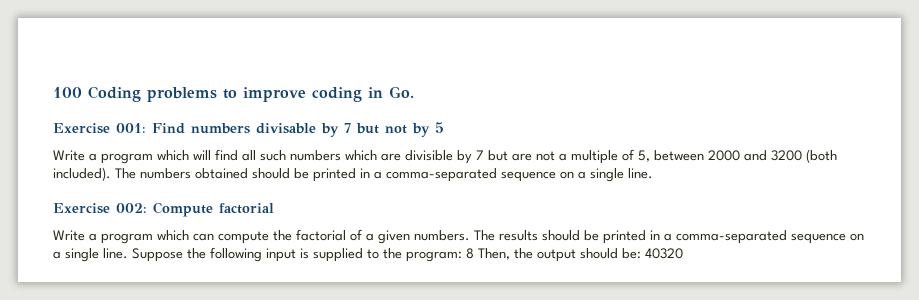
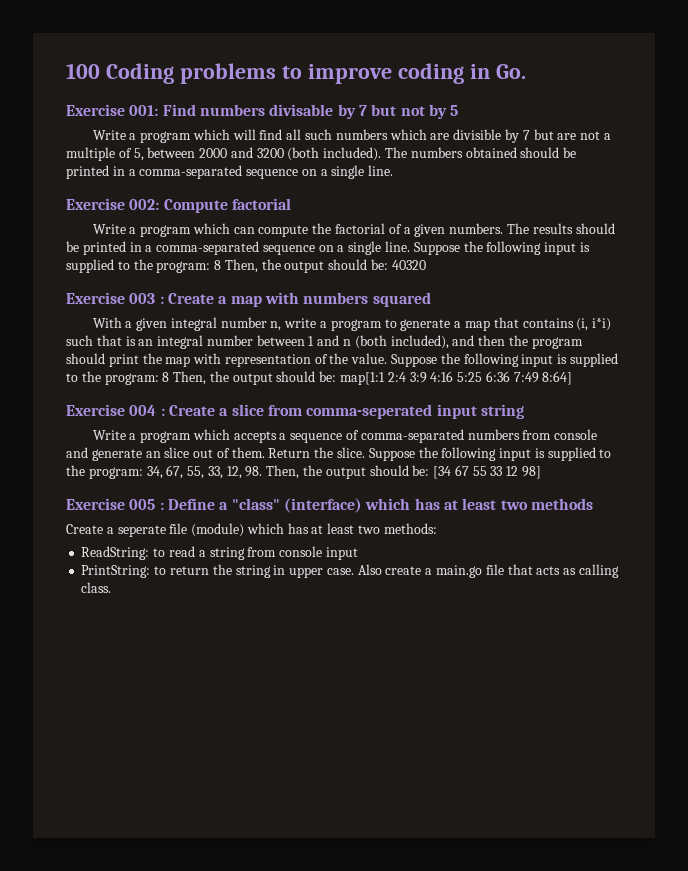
(683, 253) none -> [66,292,431,307] [92,317,612,331] [66,335,583,349] [66,353,618,367] [66,371,573,385] [66,404,524,419] [92,429,598,443] [66,447,612,461] [66,465,542,479] [66,498,593,513] [66,523,437,537] [81,546,358,560] [81,564,619,578] [81,582,112,593] // Exercise 003 : Create a map with numbers squared // With a given integral number n, write a program to generate a map that contains (i, i*i) such that is an integral number between 1 and n (both included), and then the program should print the map with representation of the value. Suppose the following input is supplied to the program: 8 Then, the output should be: map[1:1 2:4 3:9 4:16 5:25 6:36 7:49 8:64] // Exercise 004 : Create a slice from comma-seperated input string // Write a program which accepts a sequence of comma-separated numbers from console and generate an slice out of them. Return the slice. Suppose the following input is supplied to the program: 34, 67, 55, 33, 12, 98. Then, the output should be: [34 67 55 33 12 98] // Exercise 005 : Define a "class" (interface) which has at least two methods // Create a seperate file (module) which has at least two methods: // ReadString: to read a string from console input // PrintString: to return the string in upper case. Also create a main.go file that acts as calling class.

